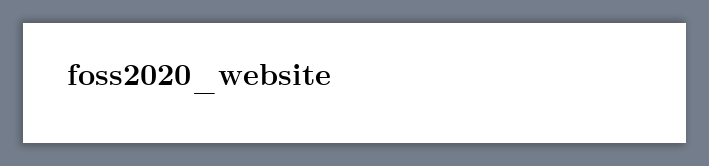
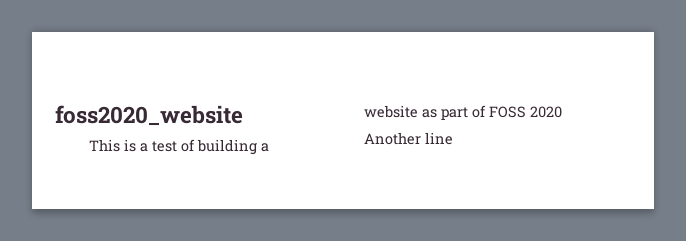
(331, 79) none -> [88,139,269,155] [364,105,562,120] [364,132,453,145] // This is a test of building a website as part of FOSS 2020 // Another line

